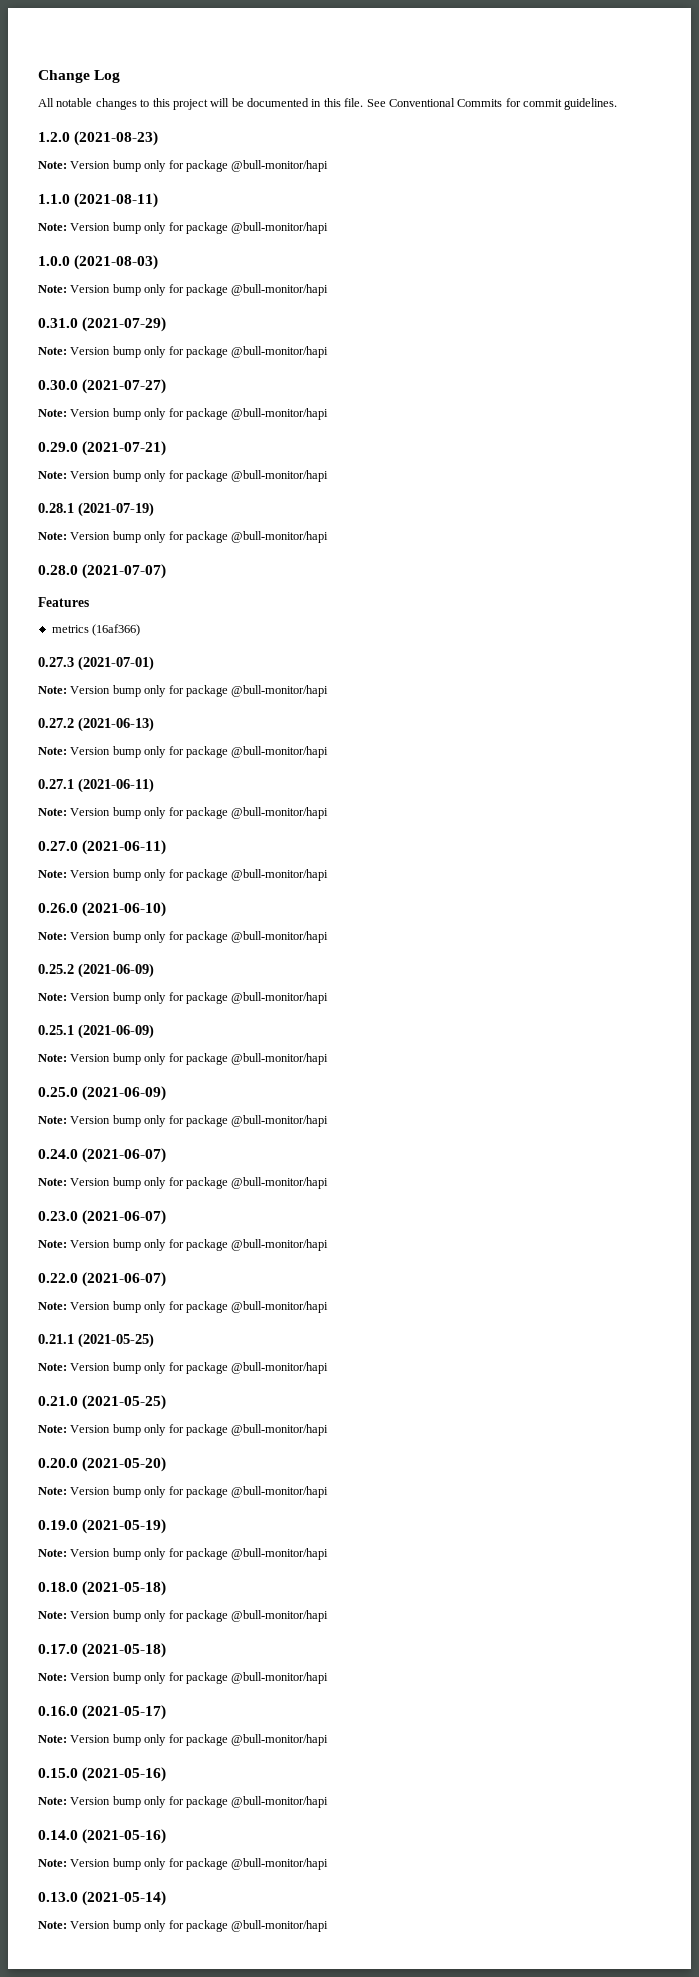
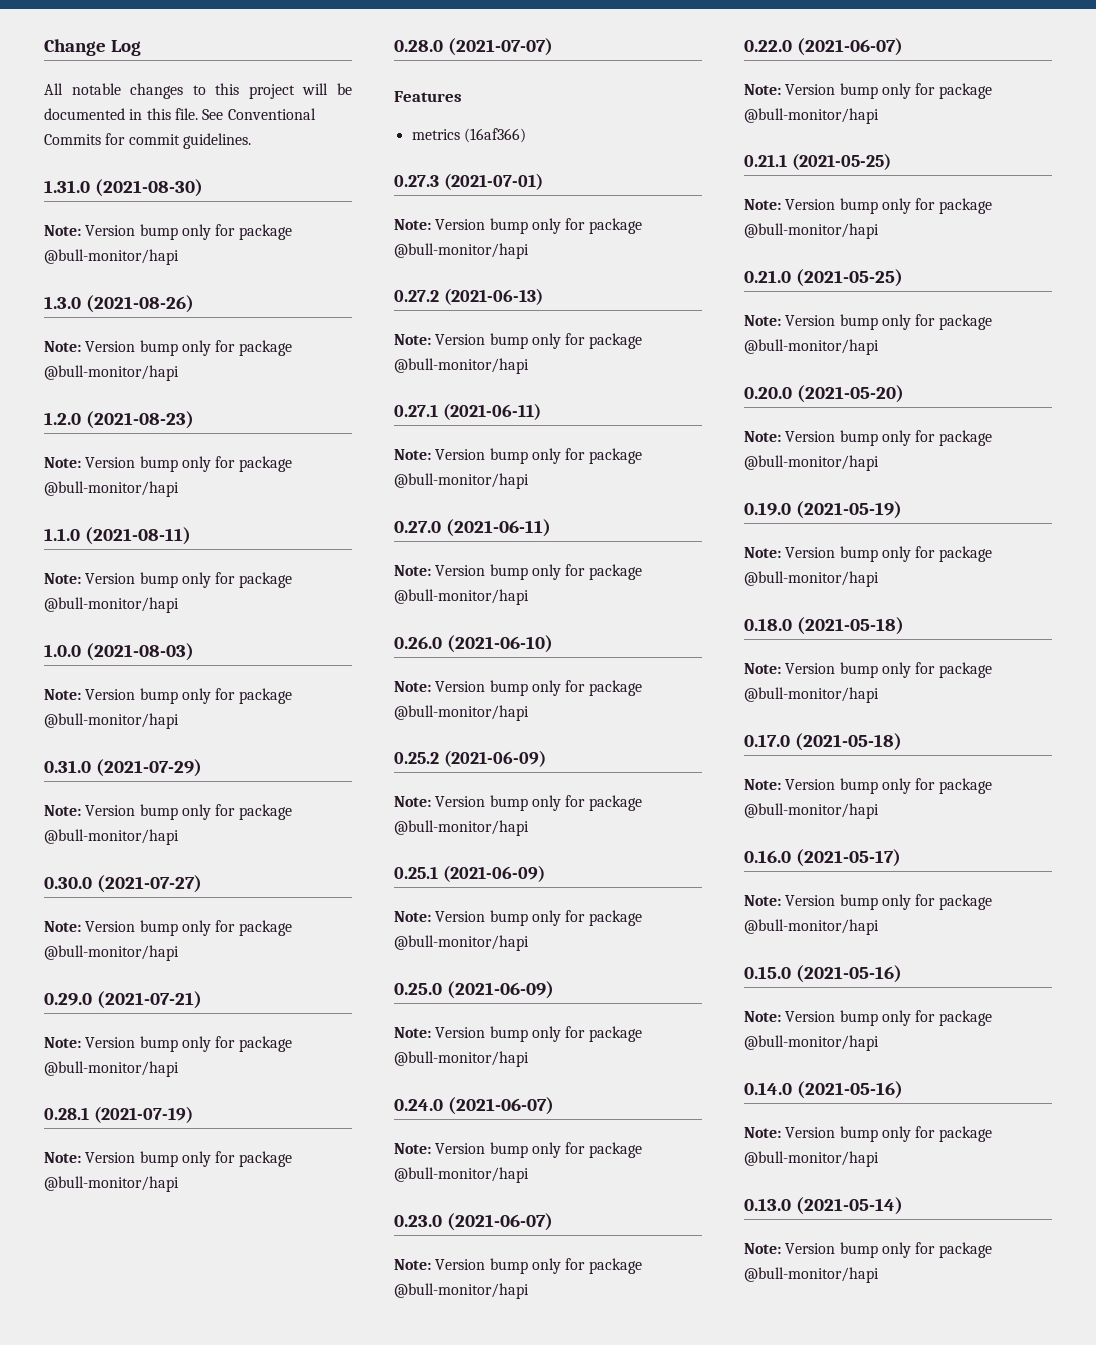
(618, 104) none -> [44,179,203,197] [44,224,292,240] [44,249,179,265] [44,295,194,313] [44,340,292,356] [44,365,179,381] // 1.31.0 (2021-08-30) // Note: Version bump only for package @bull-monitor/hapi // 1.3.0 (2021-08-26) // Note: Version bump only for package @bull-monitor/hapi

